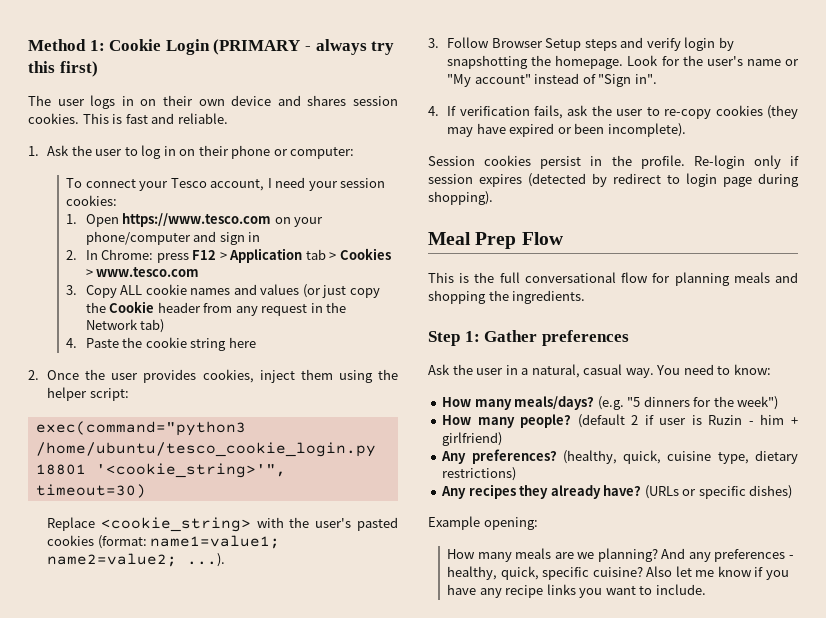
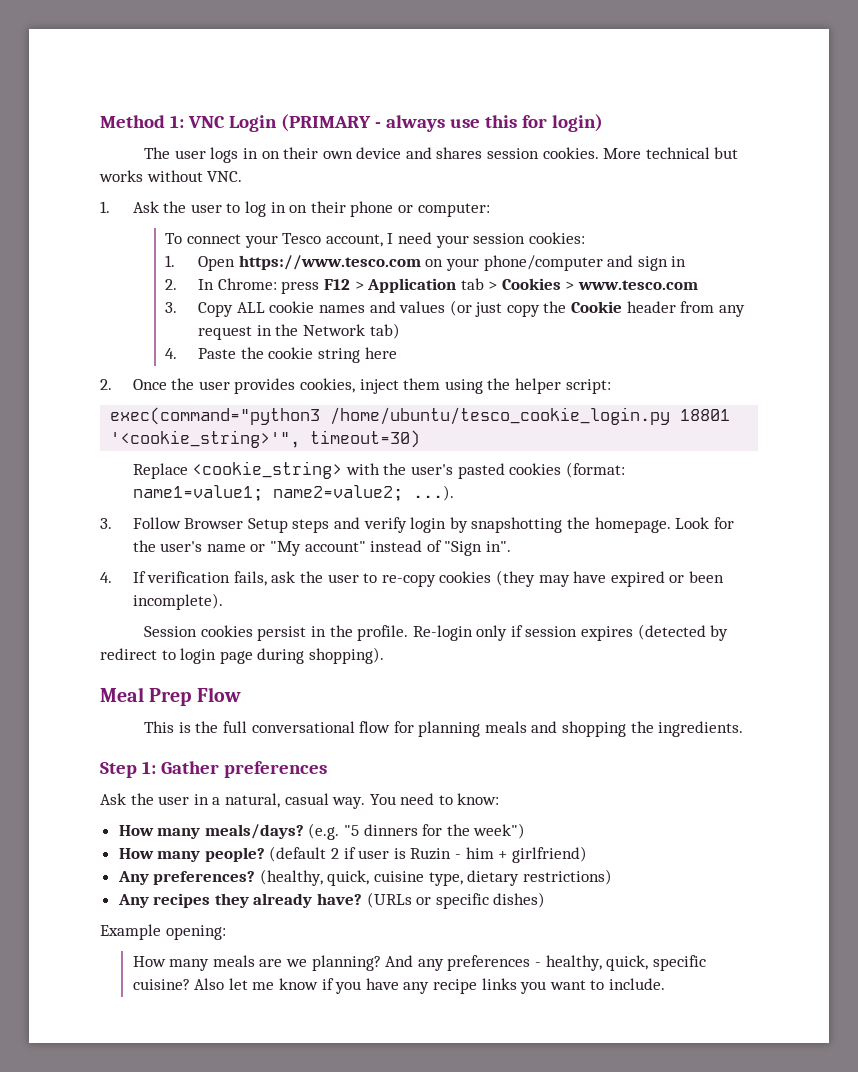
[109,39,162,51] Cookie -> [187,116,225,128] VNC
[371,41,395,55] [28,61,98,77] try this first) -> [449,114,603,132] use this for login)
[82,113,228,124] This is fast and reliable. -> [603,147,739,159] [99,170,243,182] More technical but works without VNC.

